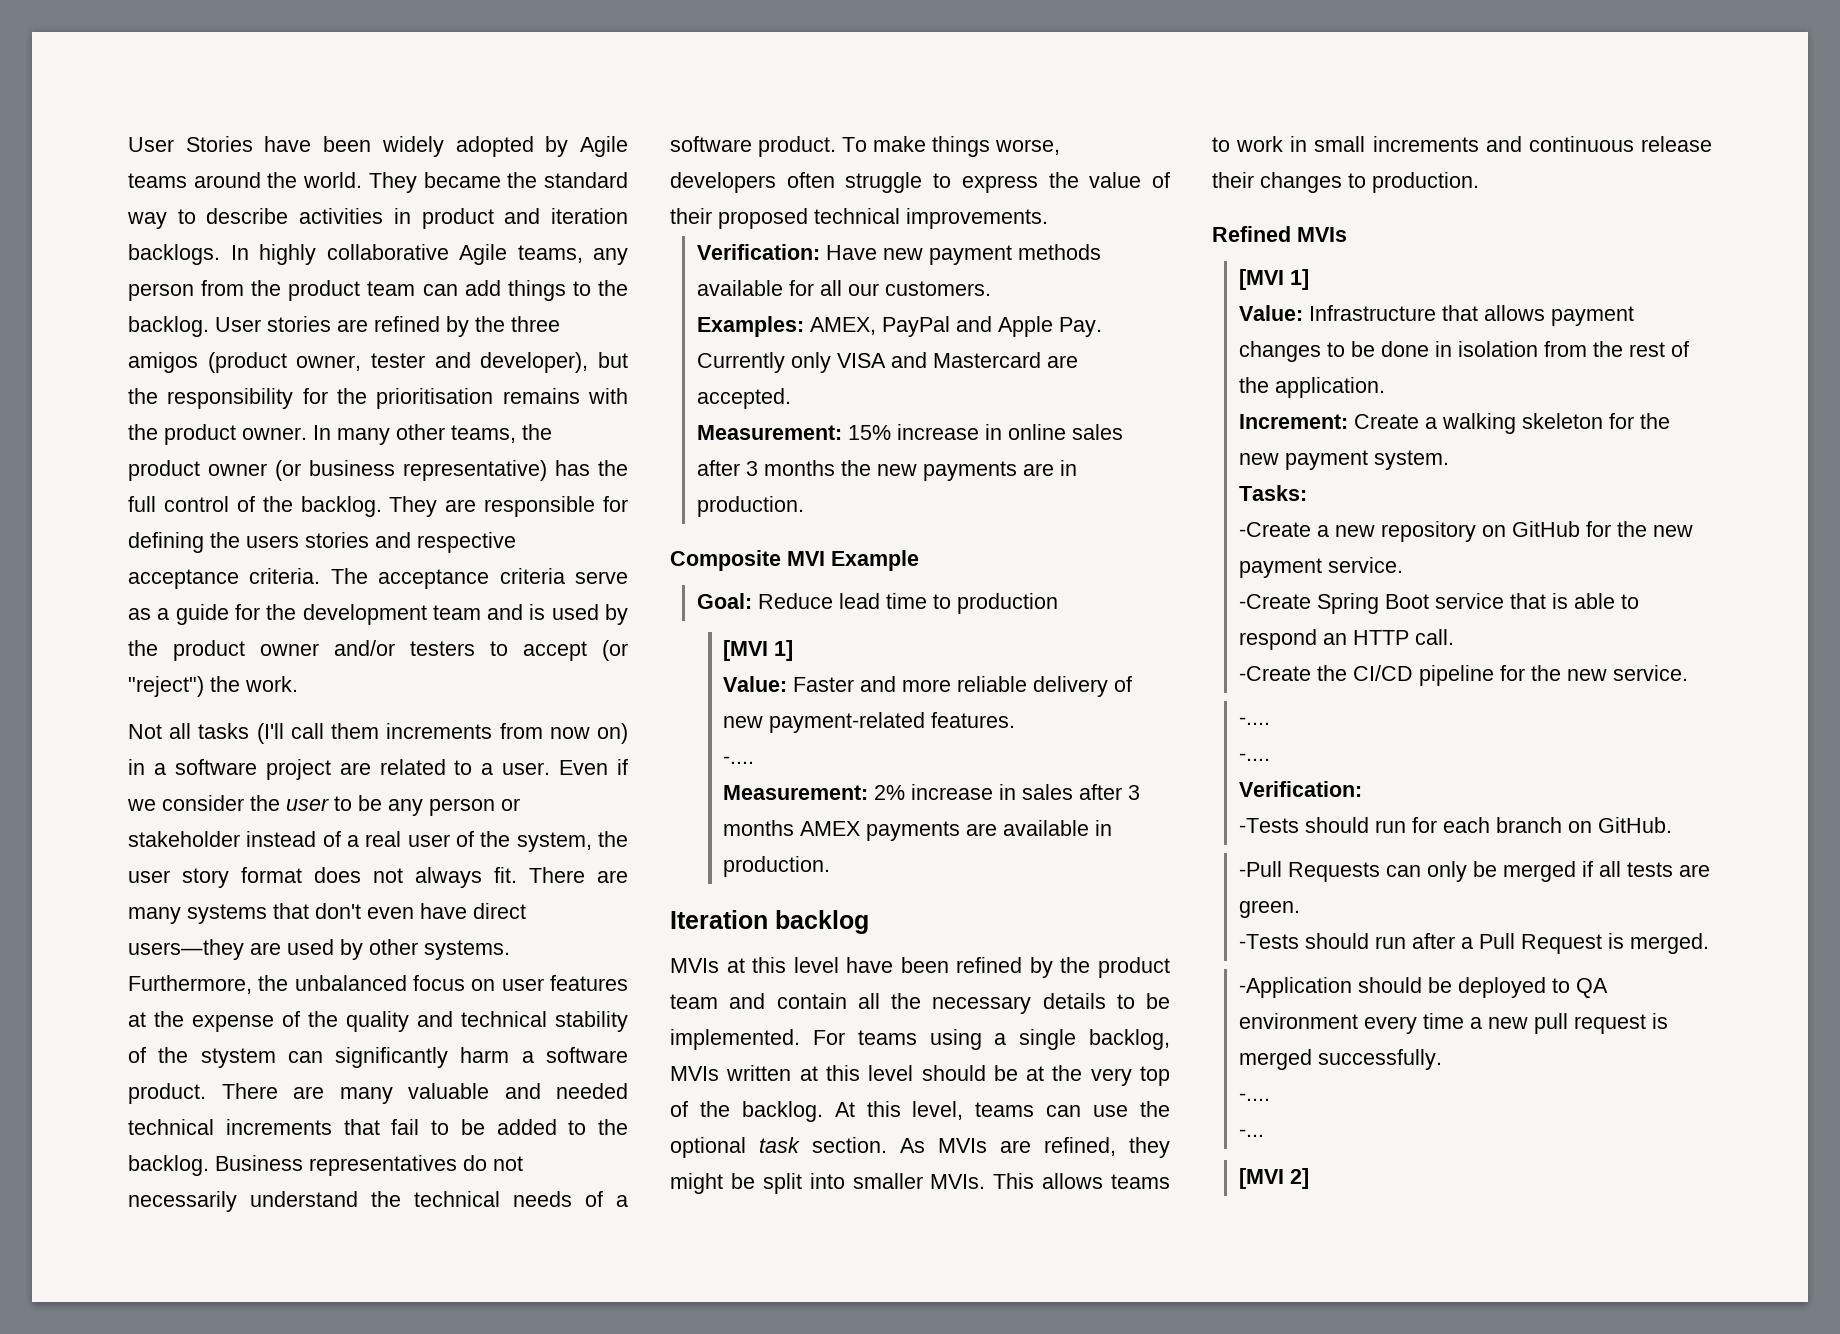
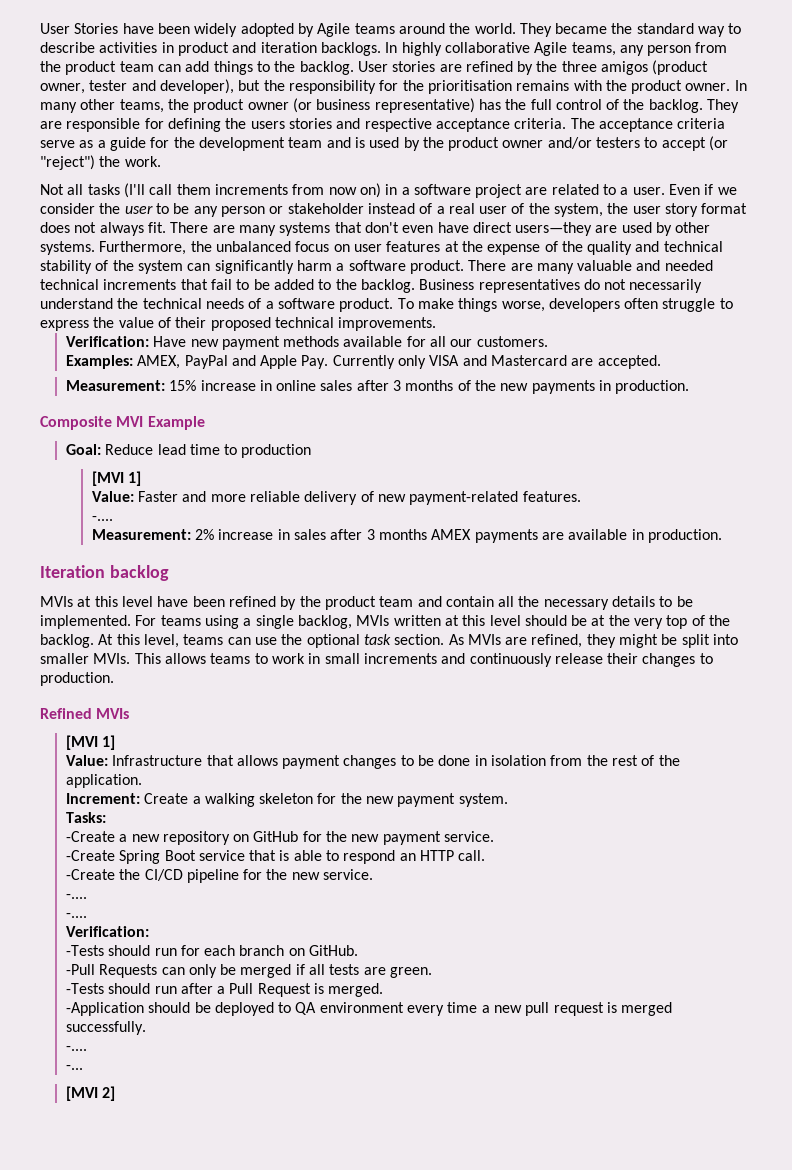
[200,1048,276,1068] stystem -> [137,260,183,274] system
(835, 468) none -> [457,380,471,391] of
[1022,463,1054,476] are -> (595, 387) none
[1528,136,1634,152] continuous -> [469,653,552,667] continuously

